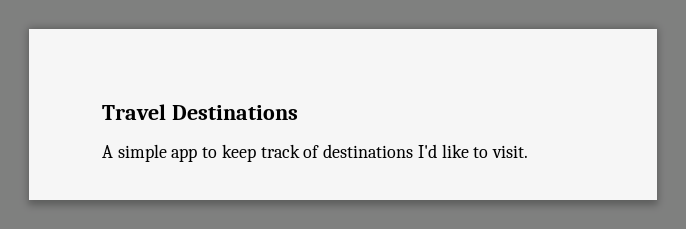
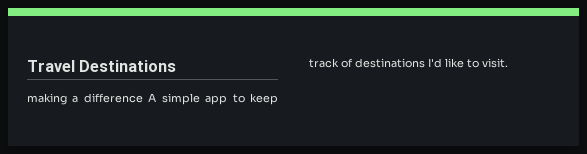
(298, 112) none -> [27,93,143,105] making a difference

